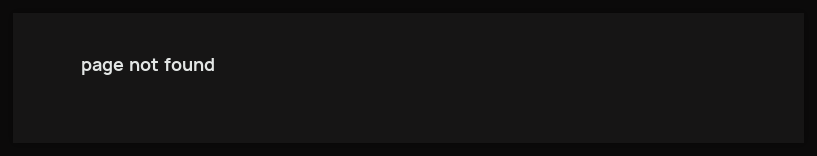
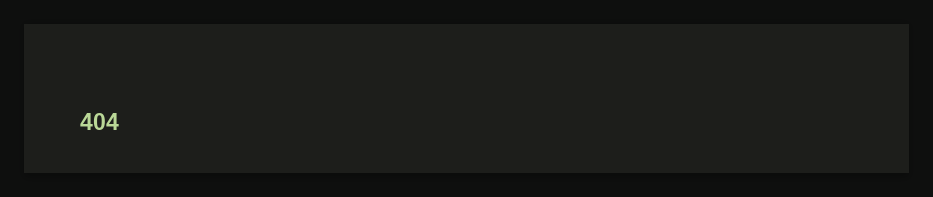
[81,58,215,75] page not found -> [80,113,119,130] 404

